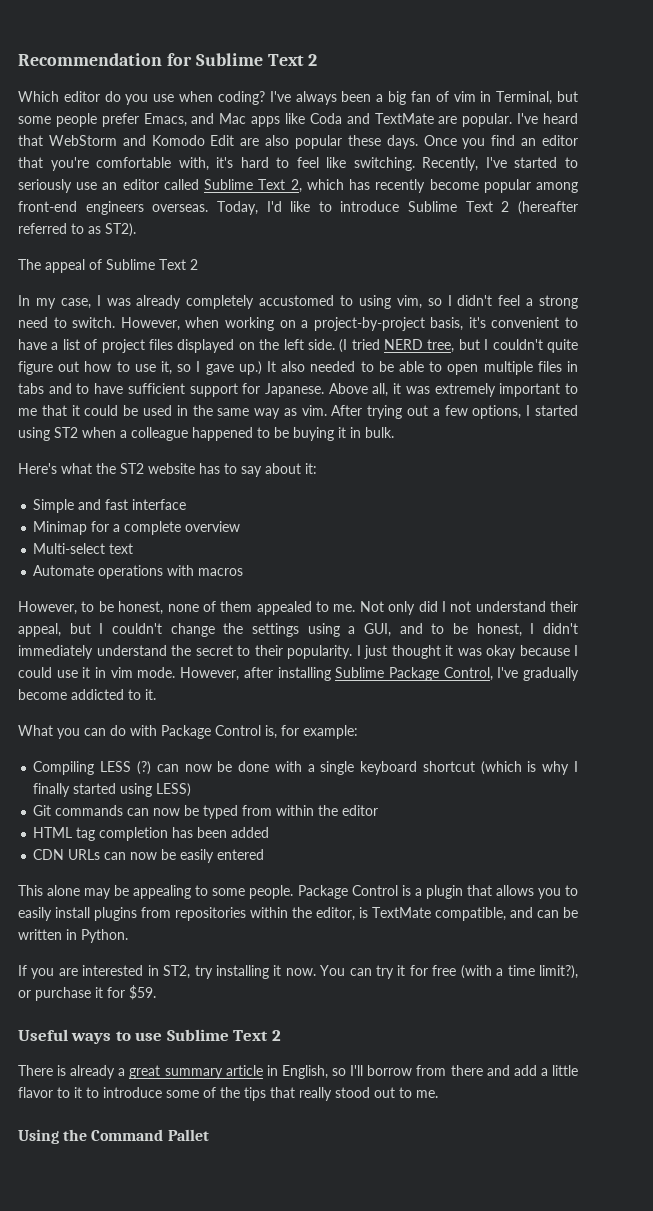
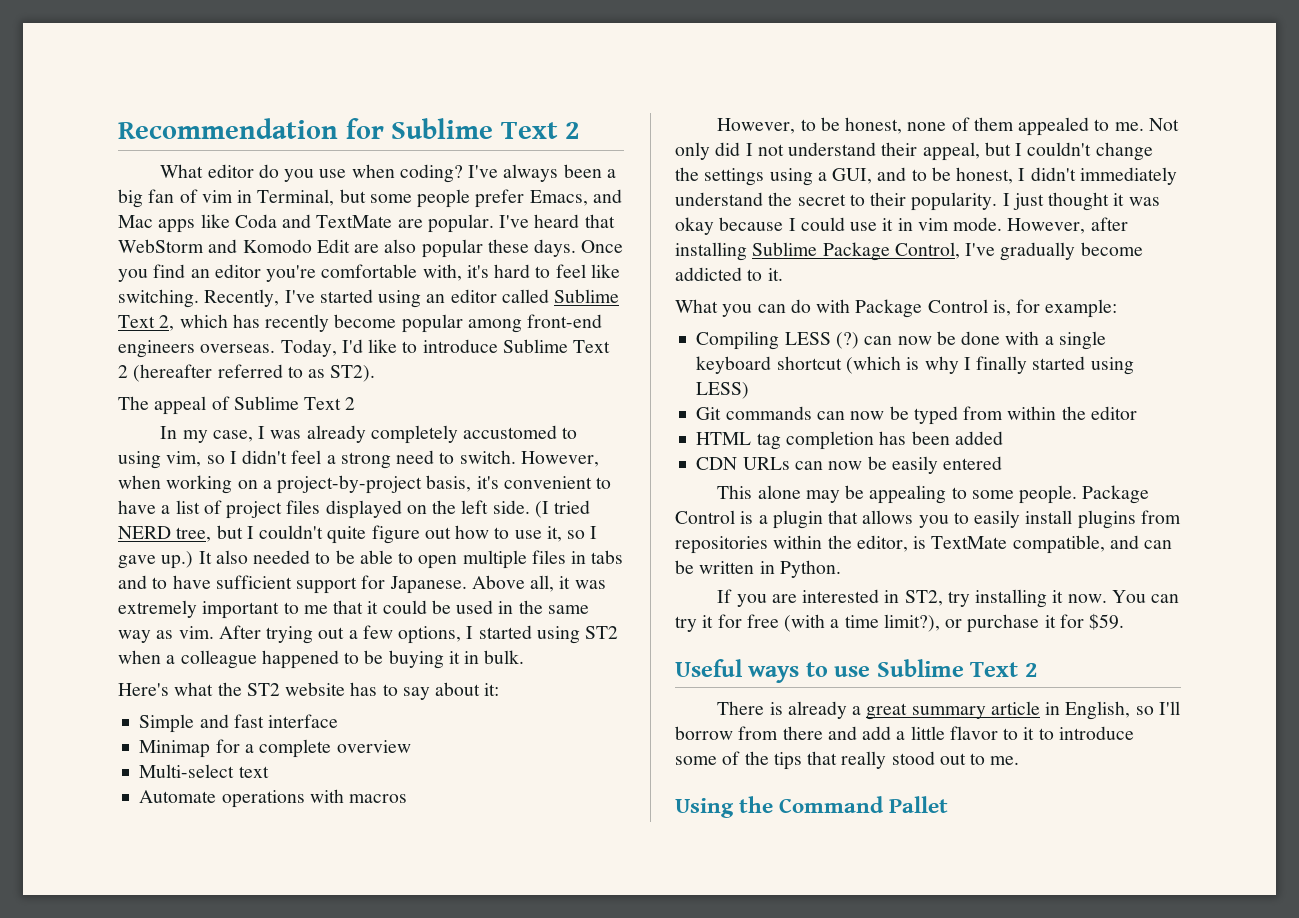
[18,91,59,102] Which -> [160,164,204,178] What
[18,157,43,168] that -> (261, 271) none
[565,157,579,168] [18,179,98,193] to seriously use -> [378,290,422,308] using

